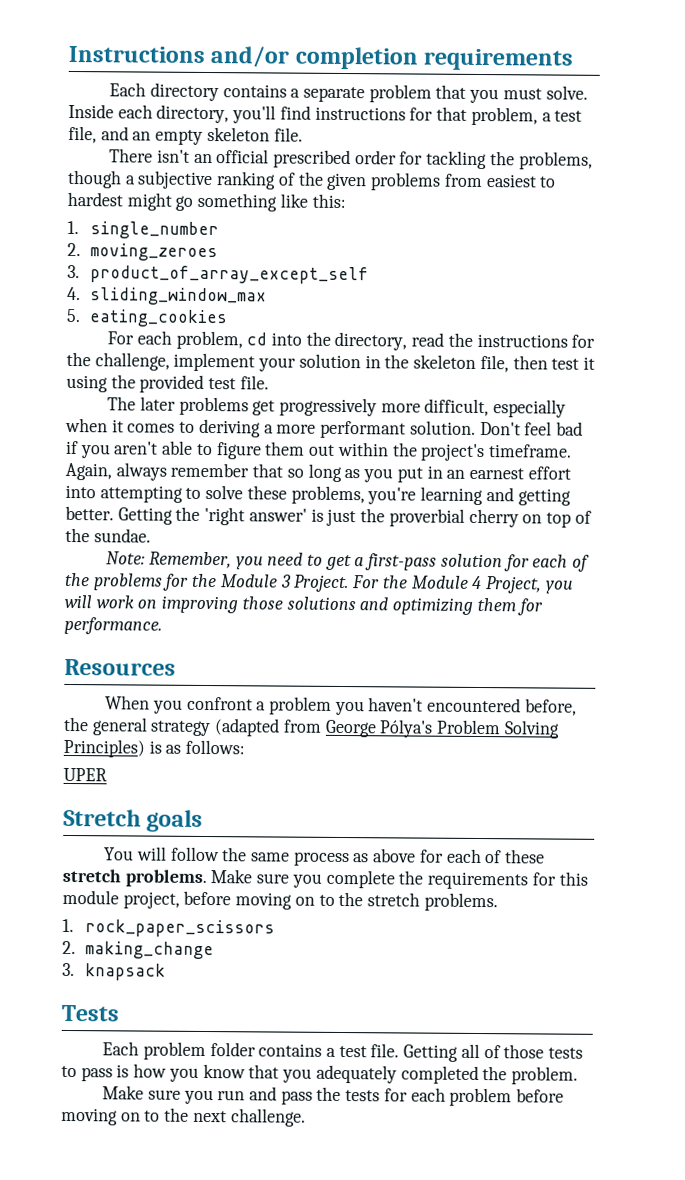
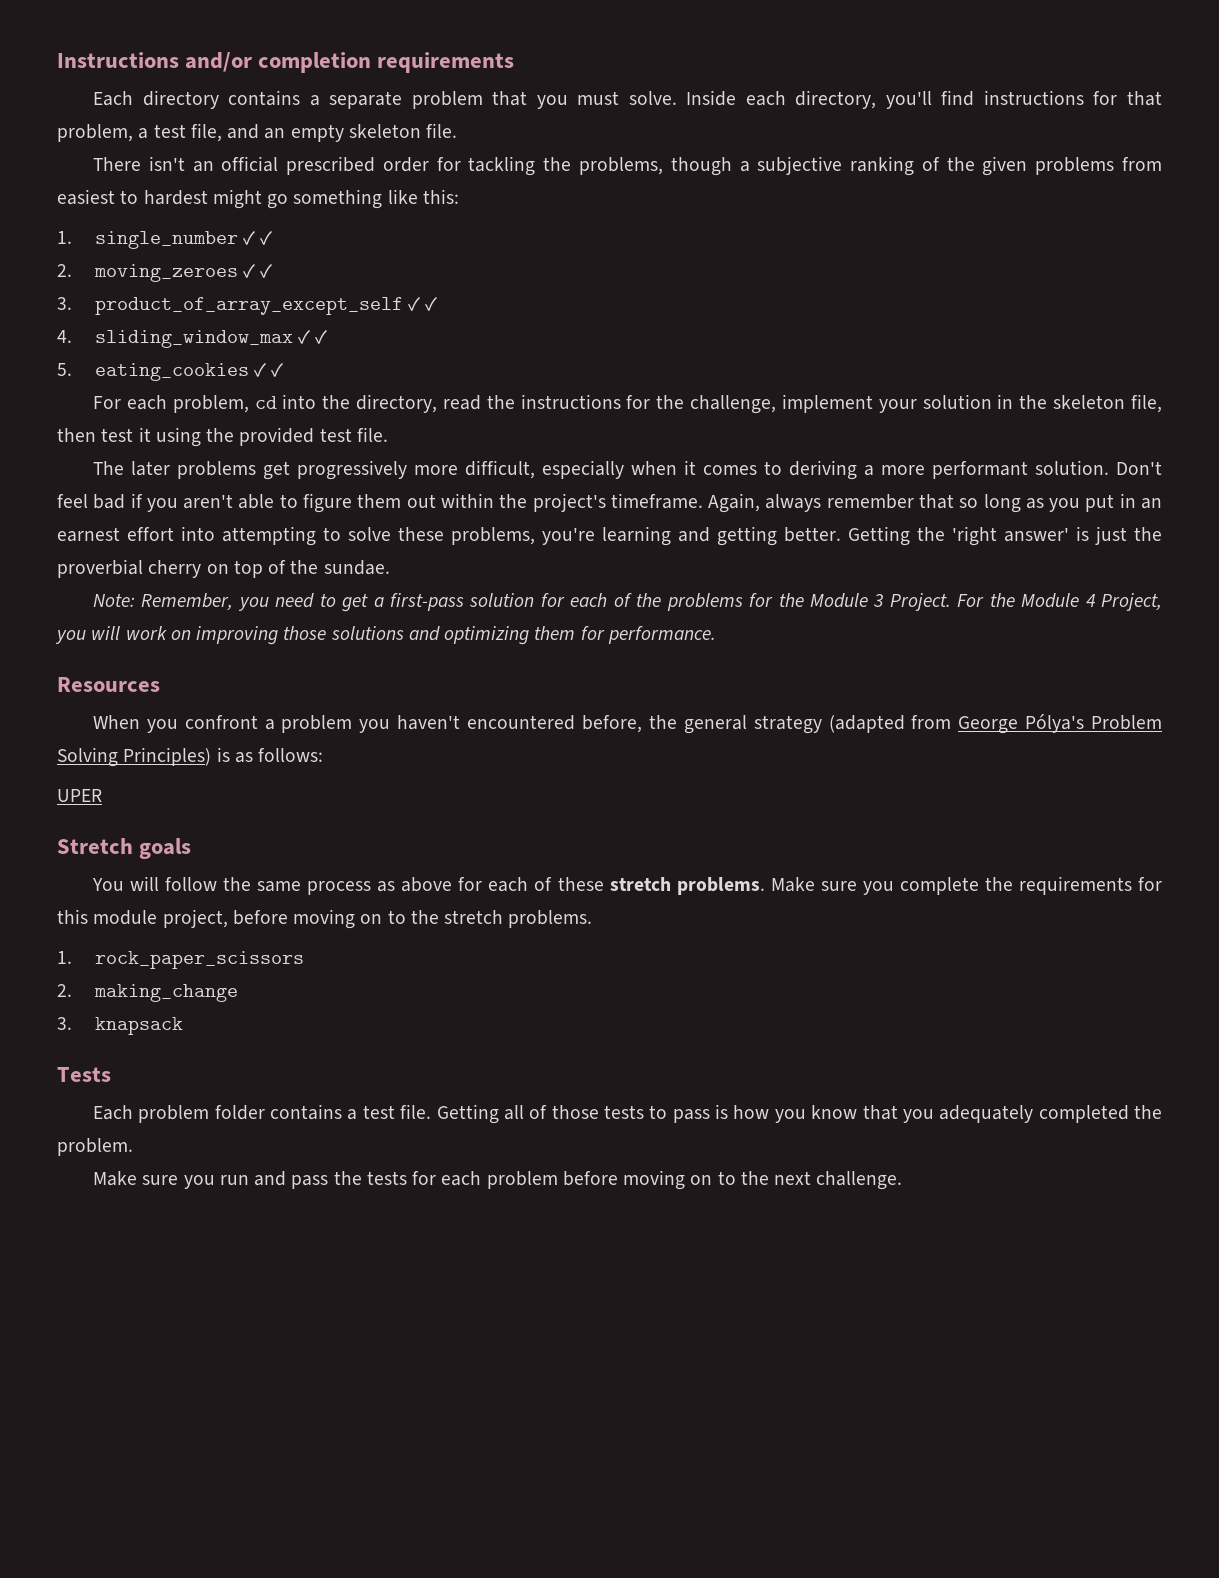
(219, 230) none -> [242,231,273,245] ✓ ✓
(218, 252) none -> [242,264,273,278] ✓ ✓
(369, 275) none -> [407,297,438,311] ✓ ✓
(267, 296) none -> [297,330,328,344] ✓ ✓
(228, 318) none -> [253,363,284,377] ✓ ✓

